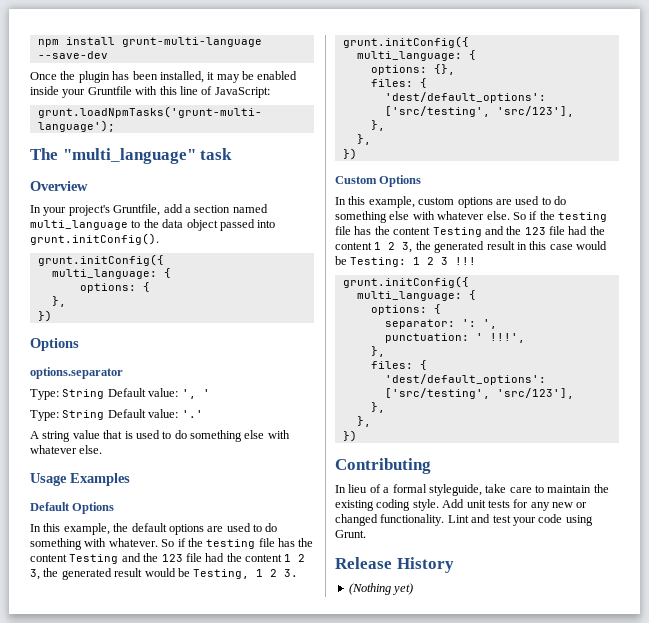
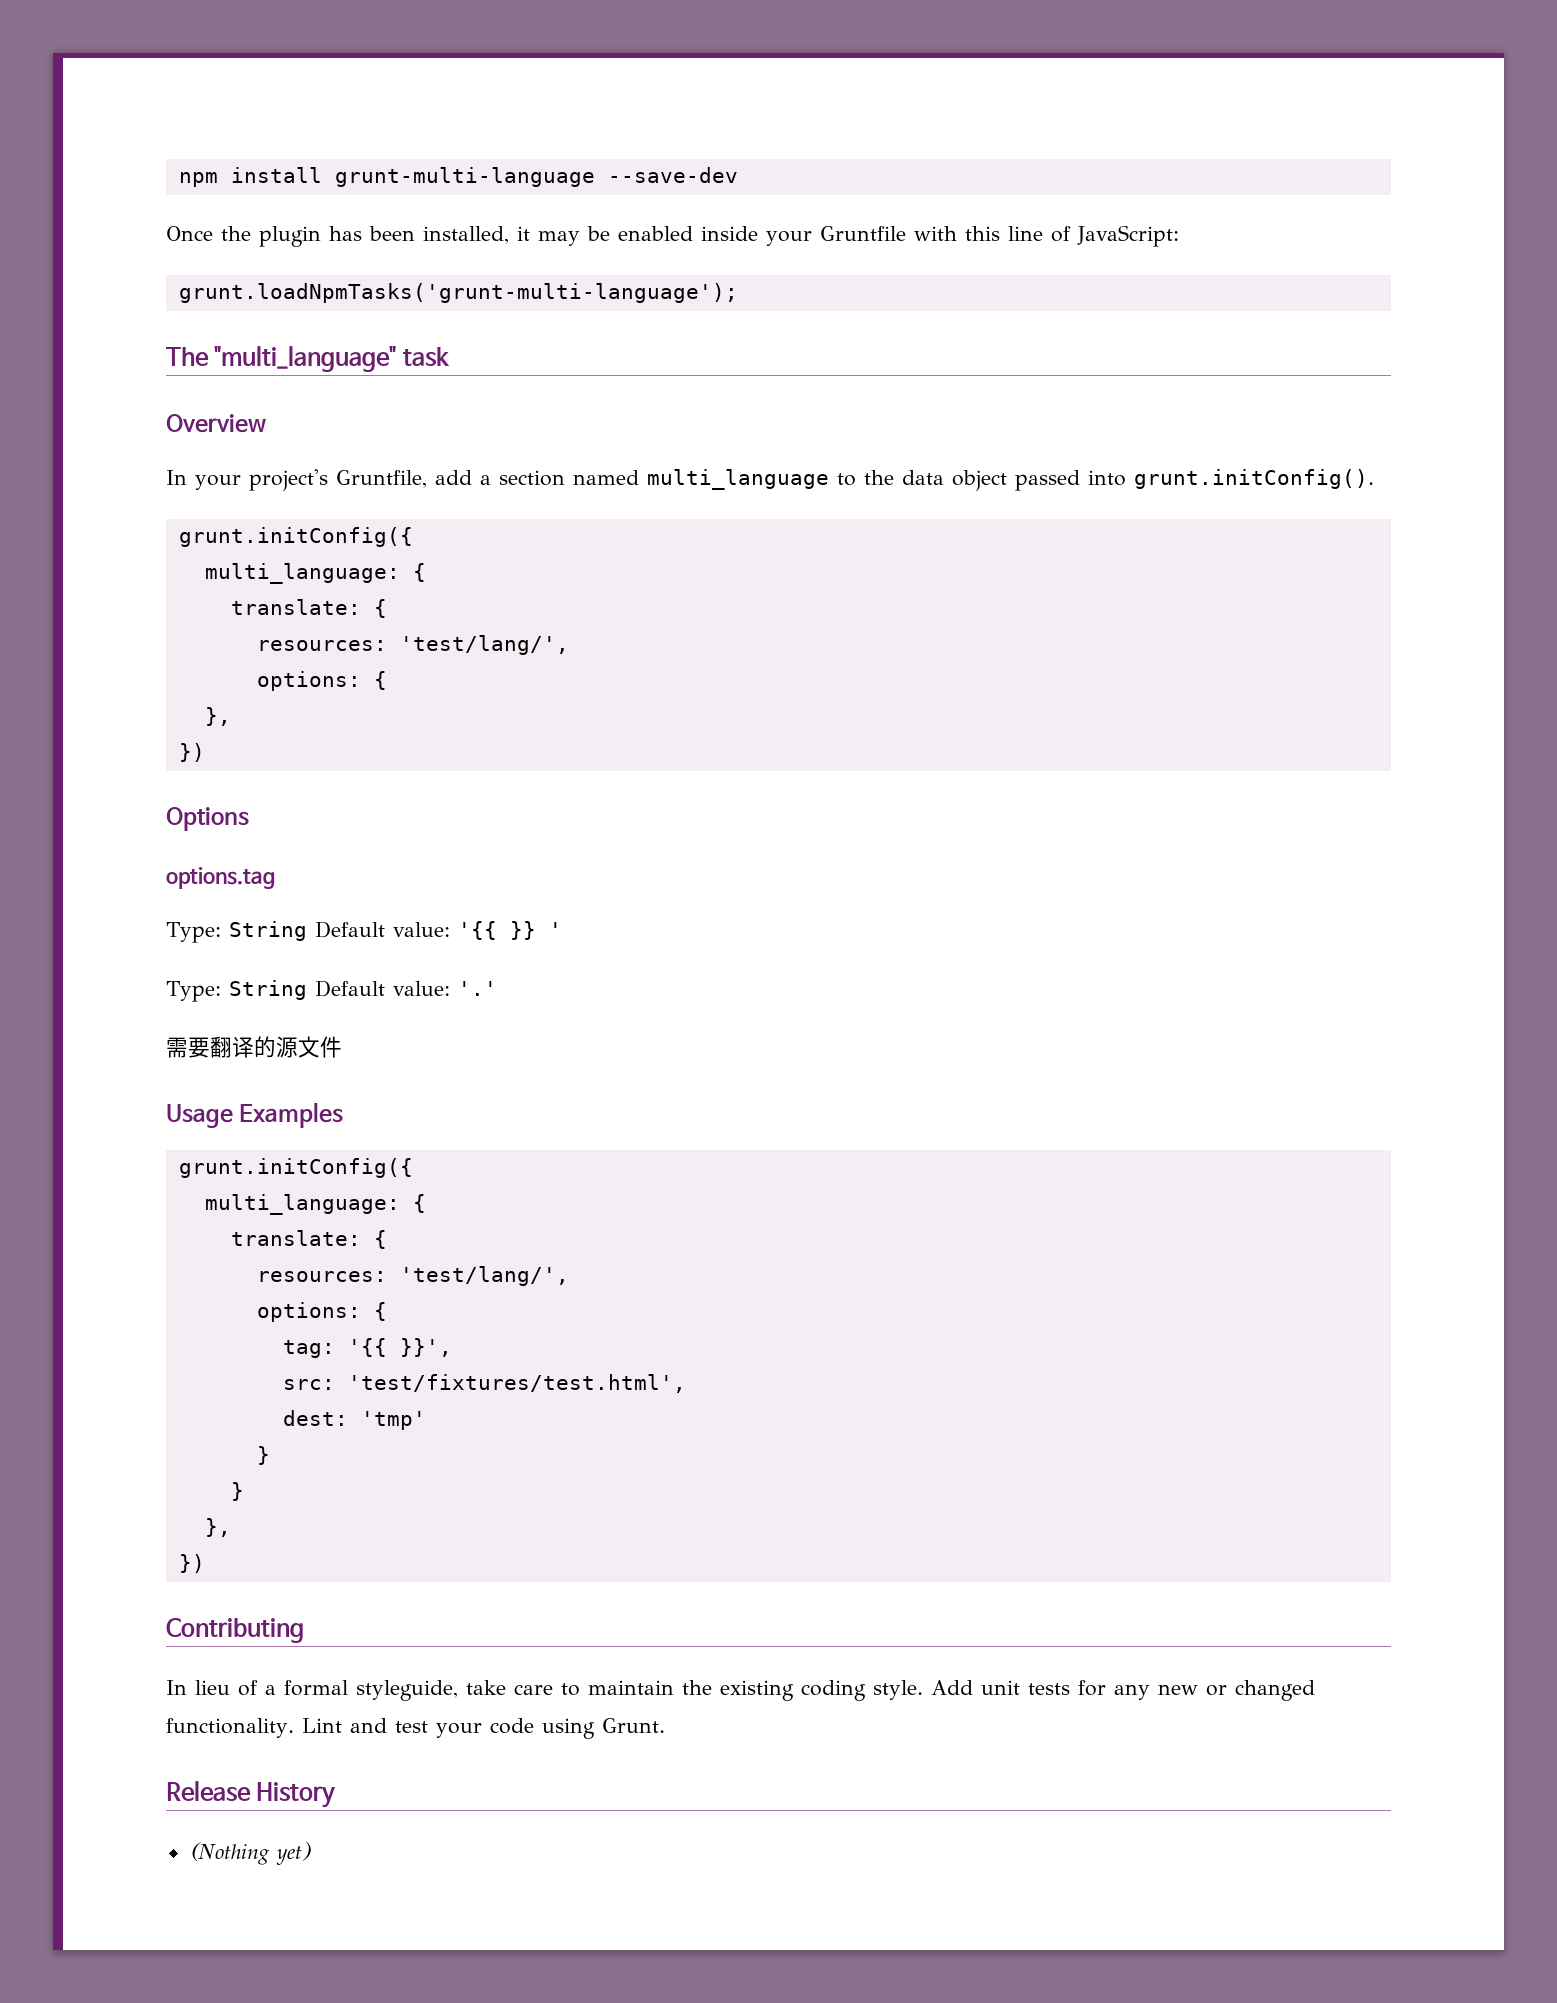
(171, 273) none -> [230,599,387,618] [256,635,569,655] // translate: { // resources: 'test/lang/',
[30,367,123,379] [30,388,196,400] options.separator // Type: String Default value: ', -> [166,867,275,889] [166,921,536,943] options.tag // Type: String Default value: '{{ }}
[30,430,290,442] [30,445,103,454] [30,473,130,486] [30,502,115,514] [30,523,278,535] [30,538,314,550] [30,553,306,564] [30,568,299,580] [342,36,469,48] [356,50,476,61] [370,64,455,75] [370,78,427,88] [384,92,546,103] [384,106,574,117] [370,120,385,131] [356,134,371,145] [342,148,357,160] [335,175,422,187] [335,196,566,208] [335,211,607,223] [335,226,605,237] [335,241,607,253] [335,256,477,267] [342,276,469,288] [356,290,476,301] [370,304,441,315] [384,319,497,329] [384,333,525,343] [370,346,385,357] [370,360,427,370] [384,374,546,385] [384,388,574,399] [370,402,385,413] A string value that is used to do something else with whatever else. // Usage Examples // Default Options // In this example, the default options are used to do something with whatever. So if the testing file has the content Testing and the 123 file had the content 1 2 3, the generated result would be Testing, 1 2 3. // grunt.initConfig({ // multi_language: { // options: {}, // files: { // 'dest/default_options': ['src/testing', 'src/123'], // }, // }, // }) // Custom Options // In this example, custom options are used to do something else with whatever else. So if the testing file has the content Testing and the 123 file had the content 1 2 3, the generated result in this case would be Testing: 1 2 3 !!! // grunt.initConfig({ // multi_language: { // options: { // separator: ': ', // punctuation: ' !!!', // }, // files: { // 'dest/default_options': ['src/testing', 'src/123'], // }, -> [166,1036,342,1058] [166,1102,344,1128] [178,1158,413,1178] [204,1194,426,1215] [230,1230,387,1249] [256,1266,569,1286] [256,1302,387,1322] [282,1338,452,1358] [282,1374,686,1393] [282,1410,426,1430] [256,1446,270,1465] [230,1482,244,1501] 需要翻译的源文件 // Usage Examples // grunt.initConfig({ // multi_language: { // translate: { // resources: 'test/lang/', // options: { // tag: '{{ }}', // src: 'test/fixtures/test.html', // dest: 'tmp' // } // }

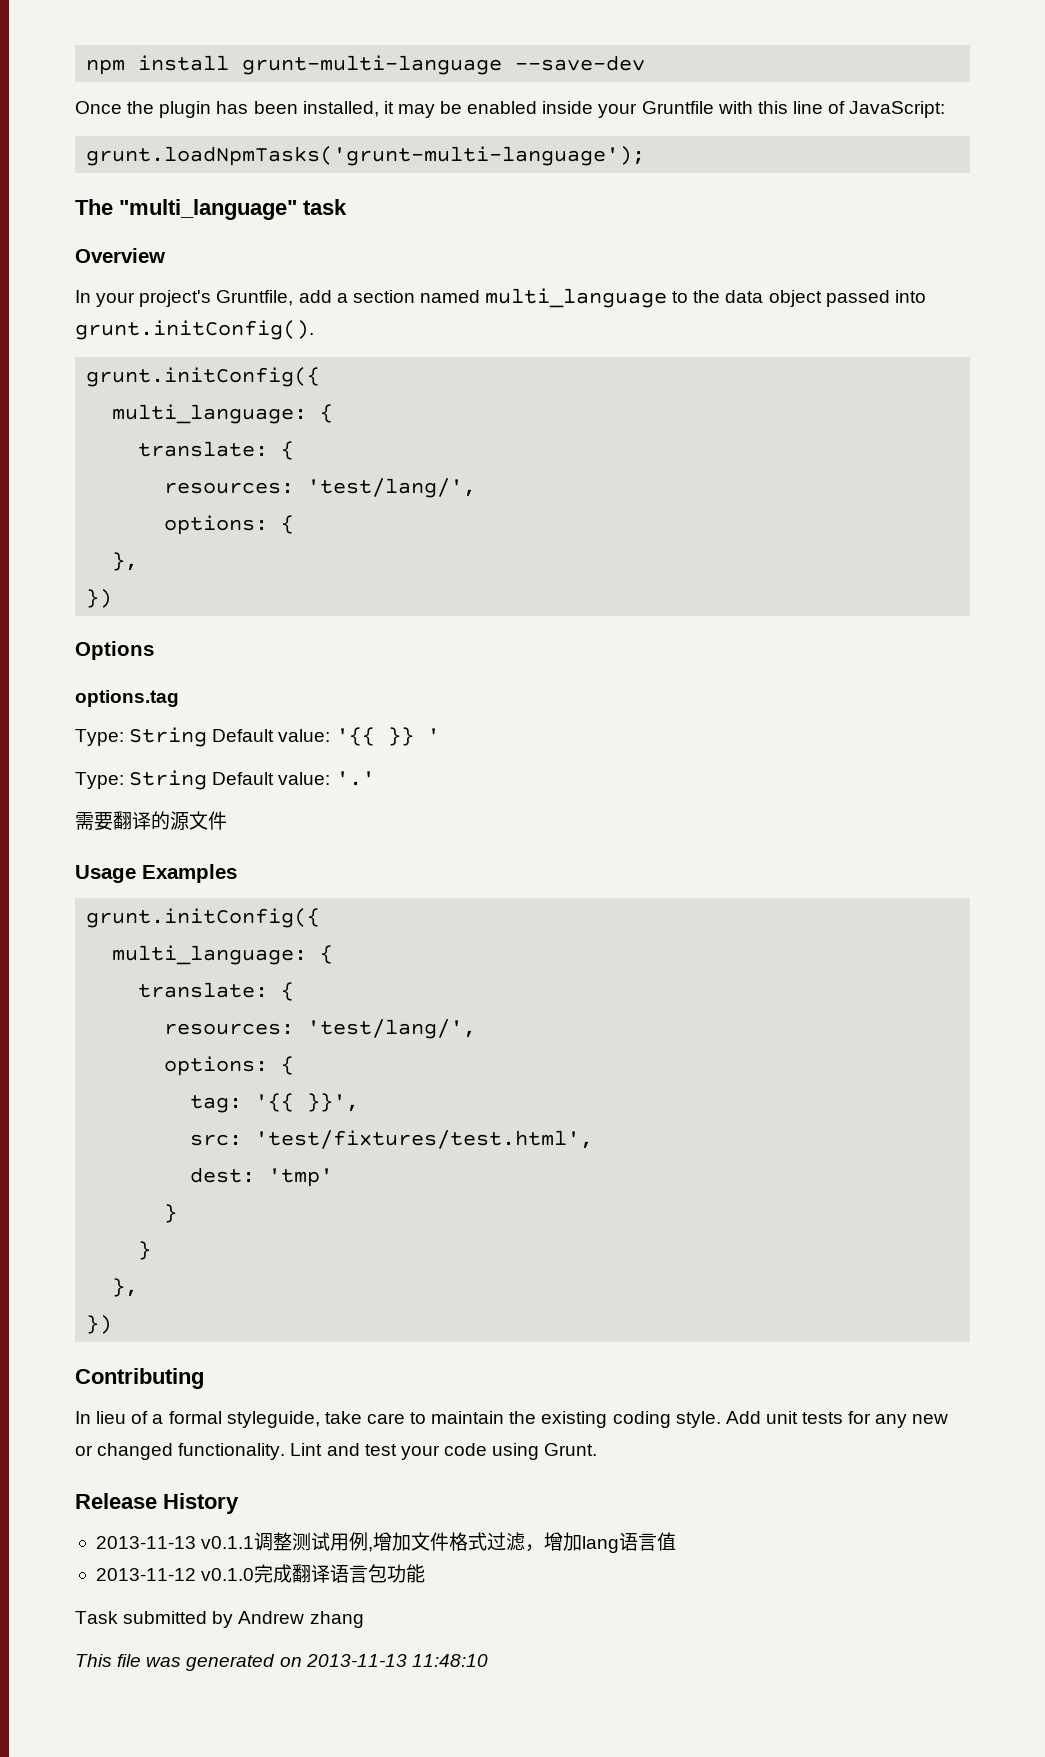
[189,1842,311,1865] (Nothing yet) -> [95,1532,677,1553] [95,1564,426,1583] [75,1611,364,1628] [75,1654,488,1671] 2013-11-13 v0.1.1调整测试用例,增加文件格式过滤，增加lang语言值 // 2013-11-12 v0.1.0完成翻译语言包功能 // Task submitted by Andrew zhang // This file was generated on 2013-11-13 11:48:10

